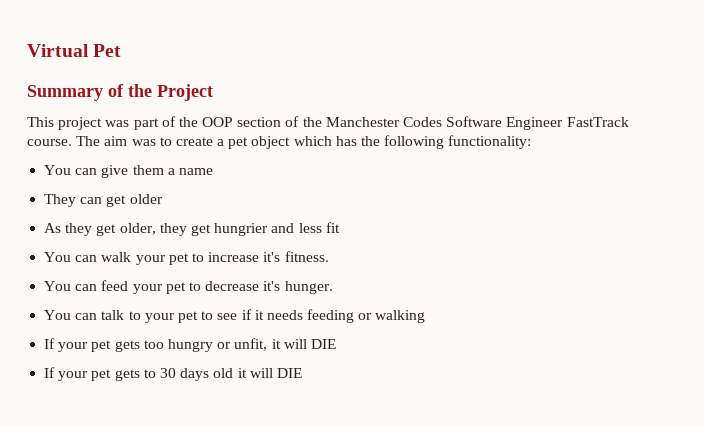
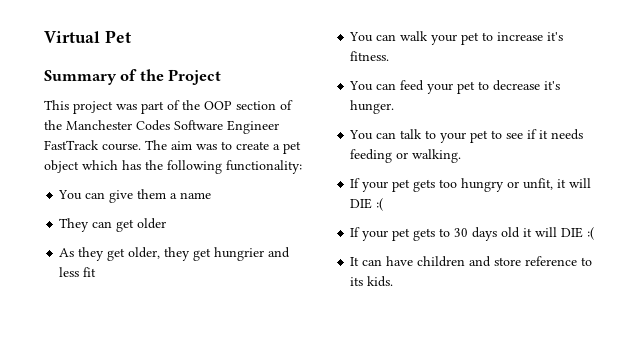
[375,310,426,323] walking -> [412,149,462,163] walking.
(336, 344) none -> [376,198,384,211] :(
(302, 373) none -> [587,227,595,240] [350,256,593,267] [350,276,394,287] :( // It can have children and store reference to its kids.

